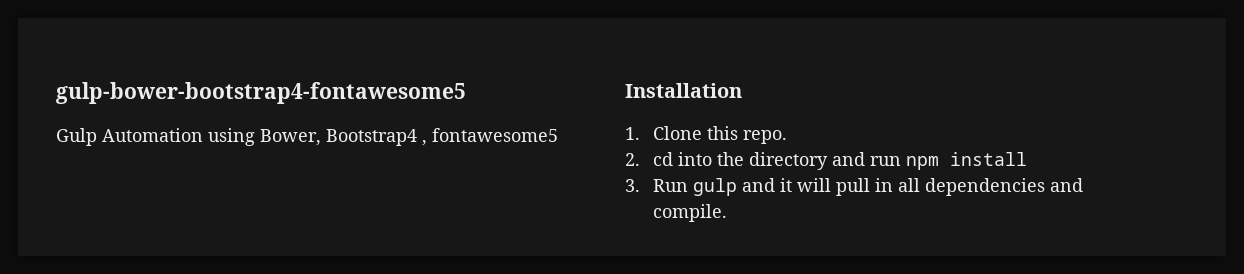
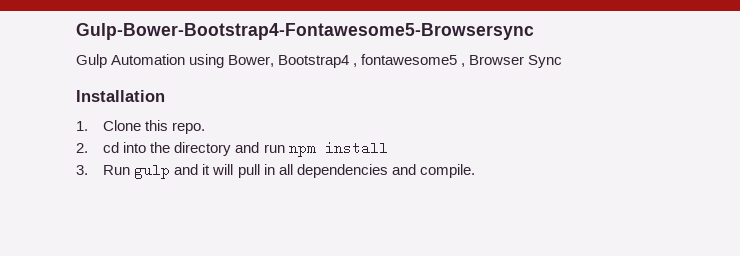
[56,82,466,104] gulp-bower-bootstrap4-fontawesome5 -> [76,23,534,40] Gulp-Bower-Bootstrap4-Fontawesome5-Browsersync
(558, 135) none -> [461,55,563,68] , Browser Sync

